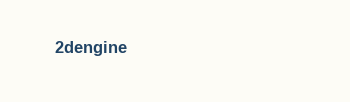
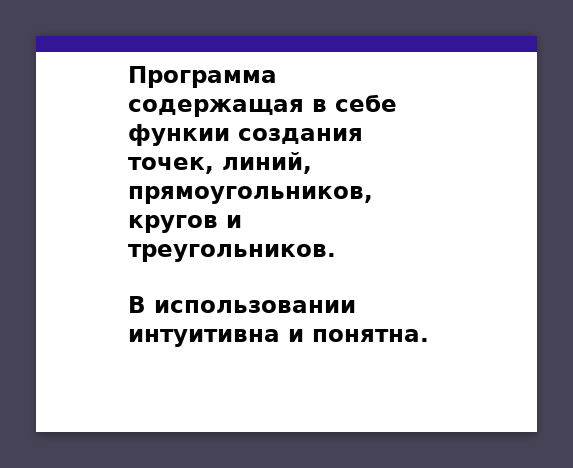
[55,41,127,56] 2dengine -> [128,66,277,88] [128,94,397,117] [128,124,363,146] [128,152,312,174] [128,186,373,204] [128,215,242,233] [128,244,336,262] [128,296,356,313] [128,329,429,347] Программа содержащая в себе функии создания точек, линий, прямоугольников, кругов и треугольников. // В использовании интуитивна и понятна.

